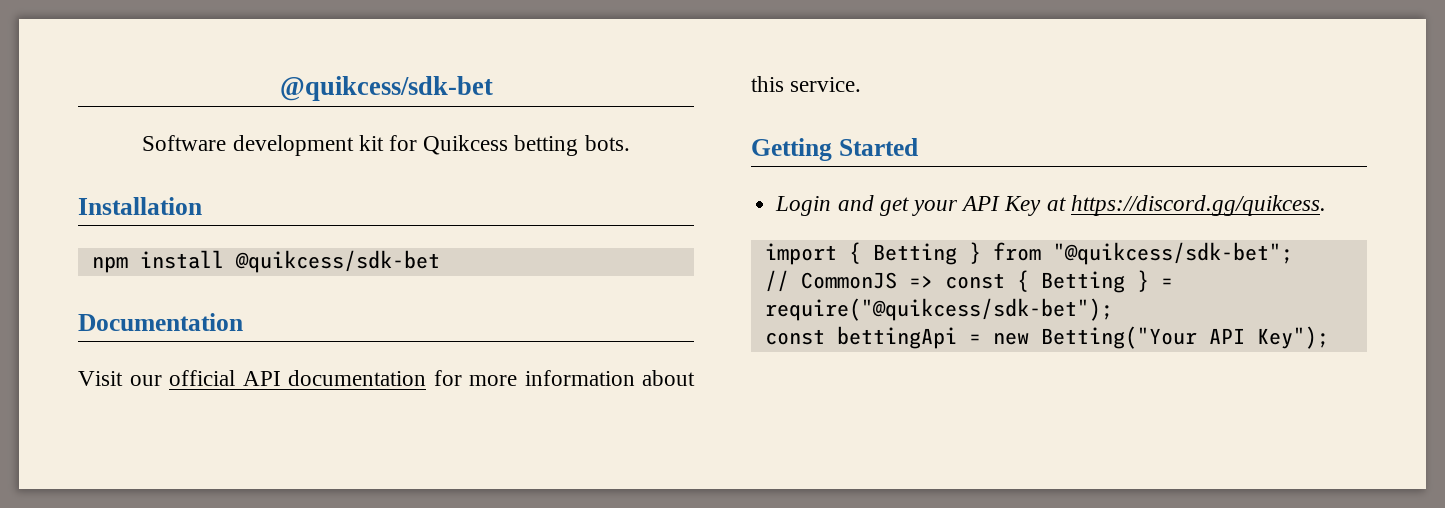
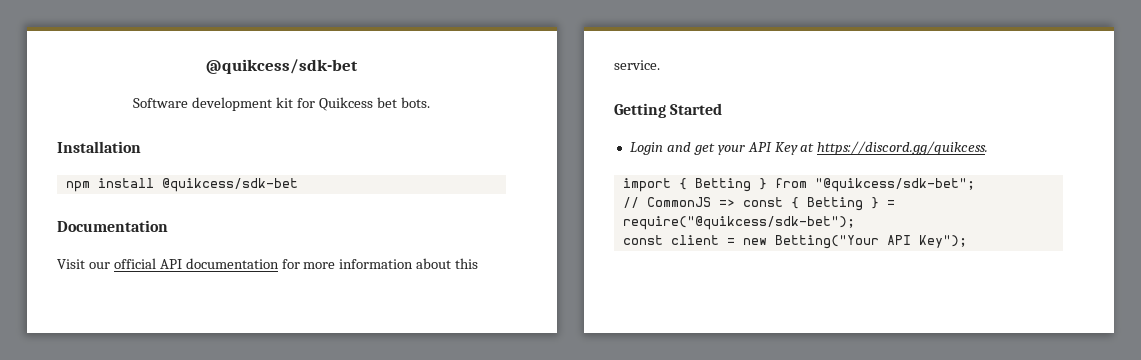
[514,135,579,156] betting -> [376,97,397,108] bet
[836,326,957,349] bettingApi -> [670,235,719,245] client

